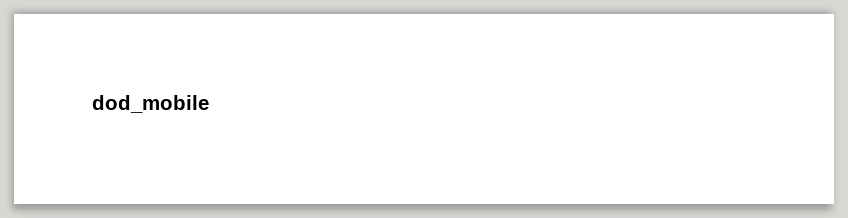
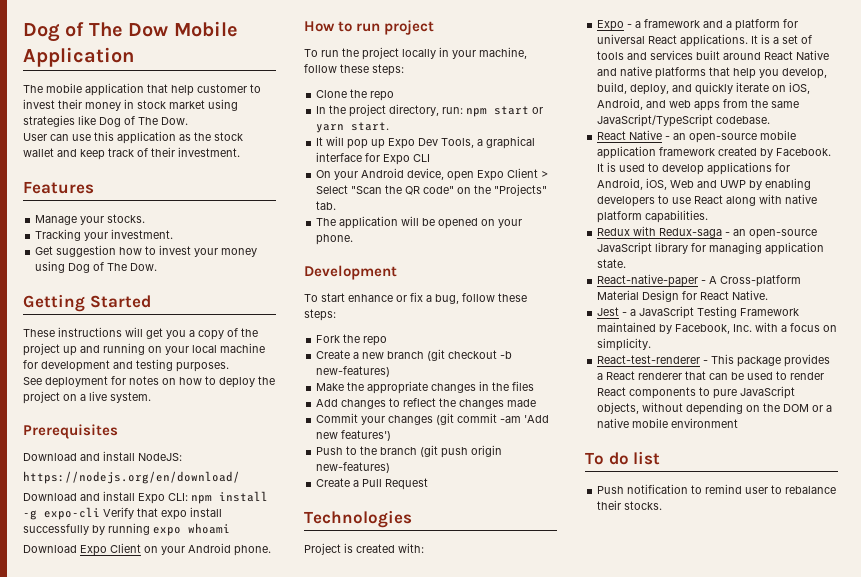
[92,95,209,113] dod_mobile -> [23,21,238,42] [23,47,134,67] [23,83,261,96] [23,99,238,111] [23,115,188,127] [23,131,243,144] [23,147,240,160] [23,181,94,194] [35,214,146,225] [35,229,174,241] [35,245,258,257] [35,261,158,273] [23,294,151,312] [23,327,258,340] [23,343,265,356] [23,359,229,372] [23,376,275,388] [23,391,151,404] [23,424,118,439] [23,451,182,461] [23,471,240,484] [23,491,268,504] [23,507,222,520] [23,523,230,536] [23,543,271,556] [304,20,435,35] [304,47,527,60] [304,64,404,76] [316,89,395,101] [316,104,544,117] [316,122,390,133] [316,136,536,149] [316,152,431,165] [316,168,549,181] [316,184,548,196] [316,201,337,210] [316,216,523,229] [316,234,354,245] [304,265,397,280] [304,292,527,304] [304,309,336,321] [316,334,388,346] [316,349,513,361] [316,366,391,377] [316,381,535,394] [316,398,537,409] [316,413,550,425] [316,430,392,441] [316,445,503,458] [316,462,391,473] [316,478,429,490] [304,510,412,528] [304,543,424,555] [597,19,799,31] [597,34,813,47] [597,50,830,60] [597,66,828,79] [597,82,811,95] [597,98,800,111] [597,114,771,127] [597,130,797,143] [597,146,832,159] [597,162,791,175] [597,178,812,190] [597,194,818,207] [597,210,709,223] [597,226,818,239] [597,242,825,255] [597,259,627,268] [597,274,802,287] [597,290,769,302] [597,306,800,319] [597,322,838,334] [597,338,652,351] [597,354,831,367] [597,371,825,380] [597,386,796,399] [597,402,833,415] [597,418,739,428] [585,451,661,465] [597,484,837,494] [597,500,663,510] Dog of The Dow Mobile Application // The mobile application that help customer to invest their money in stock market using strategies like Dog of The Dow. // User can use this application as the stock wallet and keep track of their investment. // Features // Manage your stocks. // Tracking your investment. // Get suggestion how to invest your money using Dog of The Dow. // Getting Started // These instructions will get you a copy of the project up and running on your local machine for development and testing purposes. // See deployment for notes on how to deploy the project on a live system. // Prerequisites // Download and install NodeJS: // https://nodejs.org/en/download/ // Download and install Expo CLI: npm install -g expo-cli Verify that expo install successfully by running expo whoami // Download Expo Client on your Android phone. // How to run project // To run the project locally in your machine, follow these steps: // Clone the repo // In the project directory, run: npm start or yarn start. // It will pop up Expo Dev Tools, a graphical interface for Expo CLI // On your Android device, open Expo Client > Select "Scan the QR code" on the "Projects" tab. // The application will be opened on your phone. // Development // To start enhance or fix a bug, follow these steps: // Fork the repo // Create a new branch (git checkout -b new-features) // Make the appropriate changes in the files // Add changes to reflect the changes made // Commit your changes (git commit -am 'Add new features') // Push to the branch (git push origin new-features) // Create a Pull Request // Technologies // Project is created with: // Expo - a framework and a platform for universal React applications. It is a set of tools and services built around React Native and native platforms that help you develop, build, deploy, and quickly iterate on iOS, Android, and web apps from the same JavaScript/TypeScript codebase. // React Native - an open-source mobile application framework created by Facebook. It is used to develop applications for Android, iOS, Web and UWP by enabling developers to use React along with native platform capabilities. // Redux with Redux-saga - an open-source JavaScript library for managing application state. // React-native-paper - A Cross-platform Material Design for React Native. // Jest - a JavaScript Testing Framework maintained by Facebook, Inc. with a focus on simplicity. // React-test-renderer - This package provides a React renderer that can be used to render React components to pure JavaScript objects, without depending on the DOM or a native mobile environment // To do list // Push notification to remind user to rebalance their stocks.

